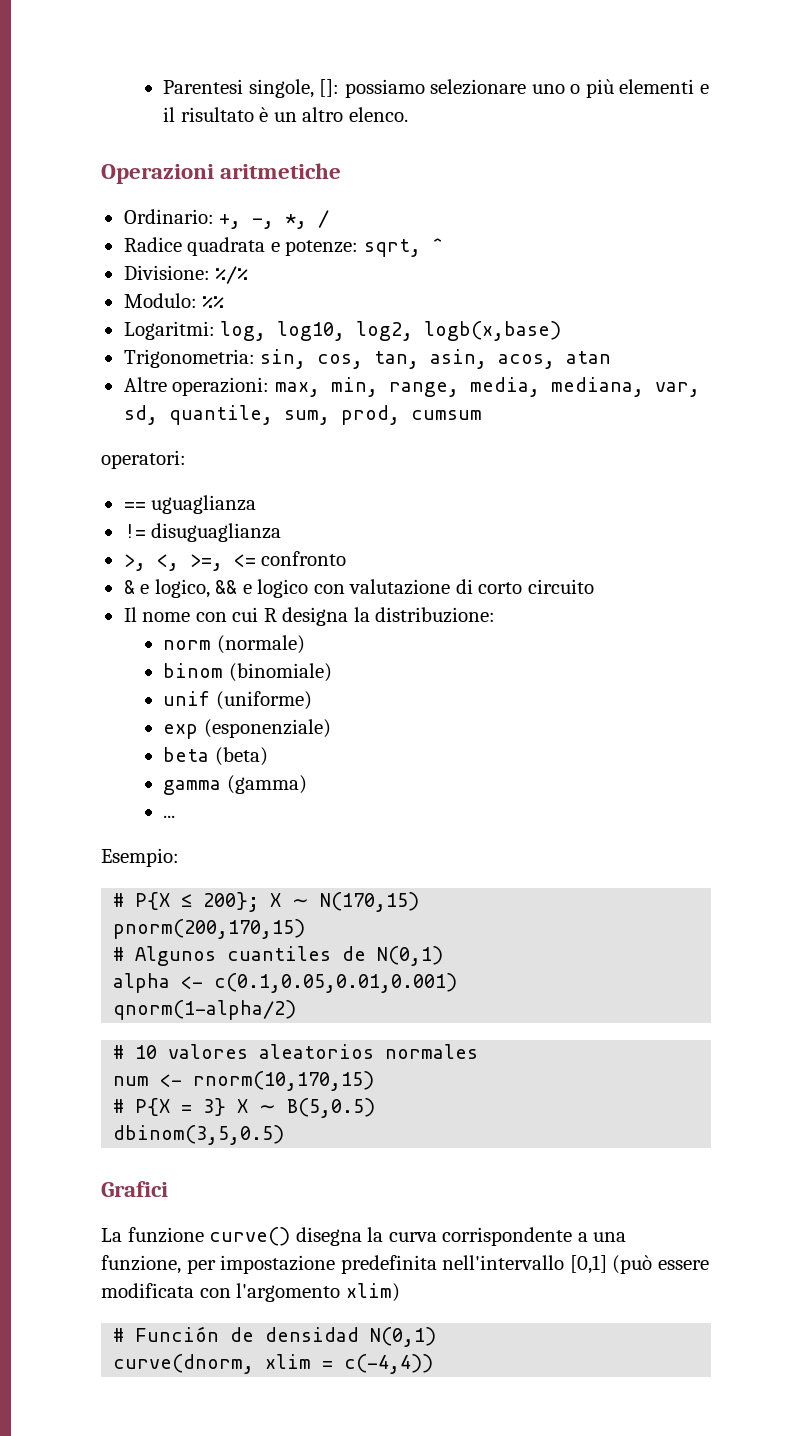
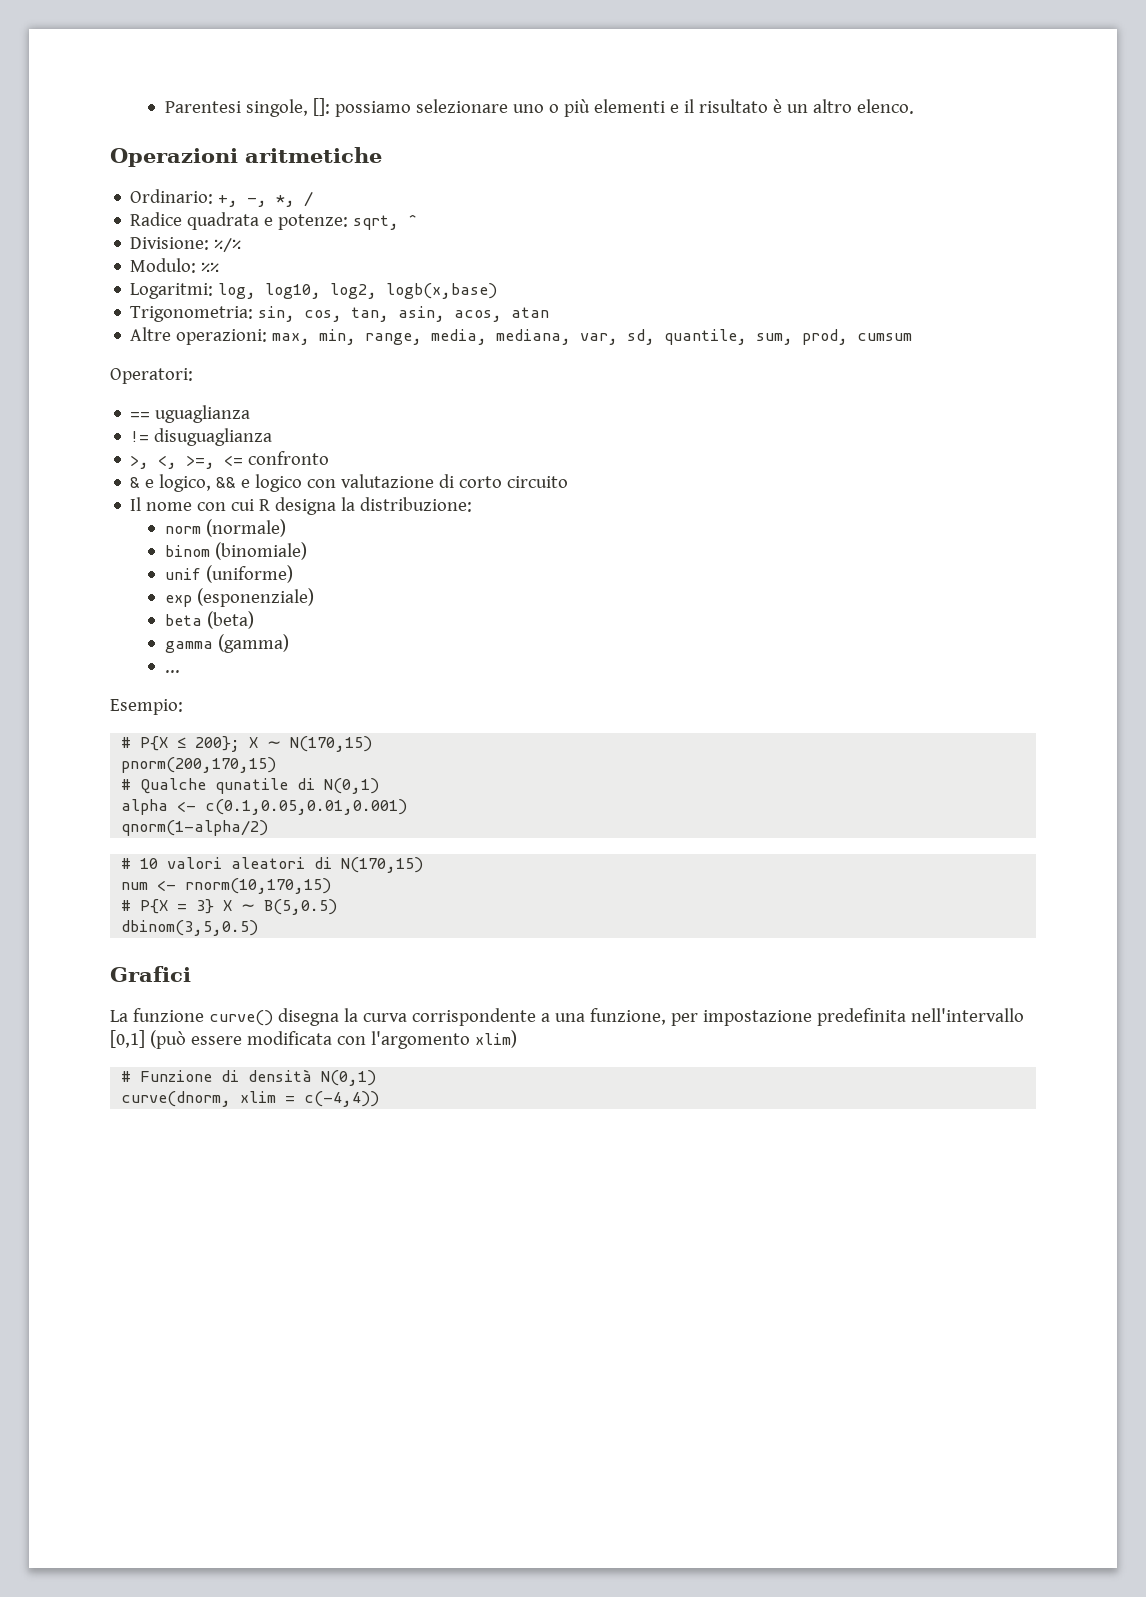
[101,450,186,469] operatori: -> [110,368,193,384] Operatori:
[135,946,367,966] Algunos cuantiles de -> [140,778,316,794] Qualche qunatile di
[168,1044,479,1059] valores aleatorios normales -> [167,857,424,873] valori aleatori di N(170,15)
[135,1326,360,1342] Función de densidad -> [140,1069,313,1082] Funzione di densità

